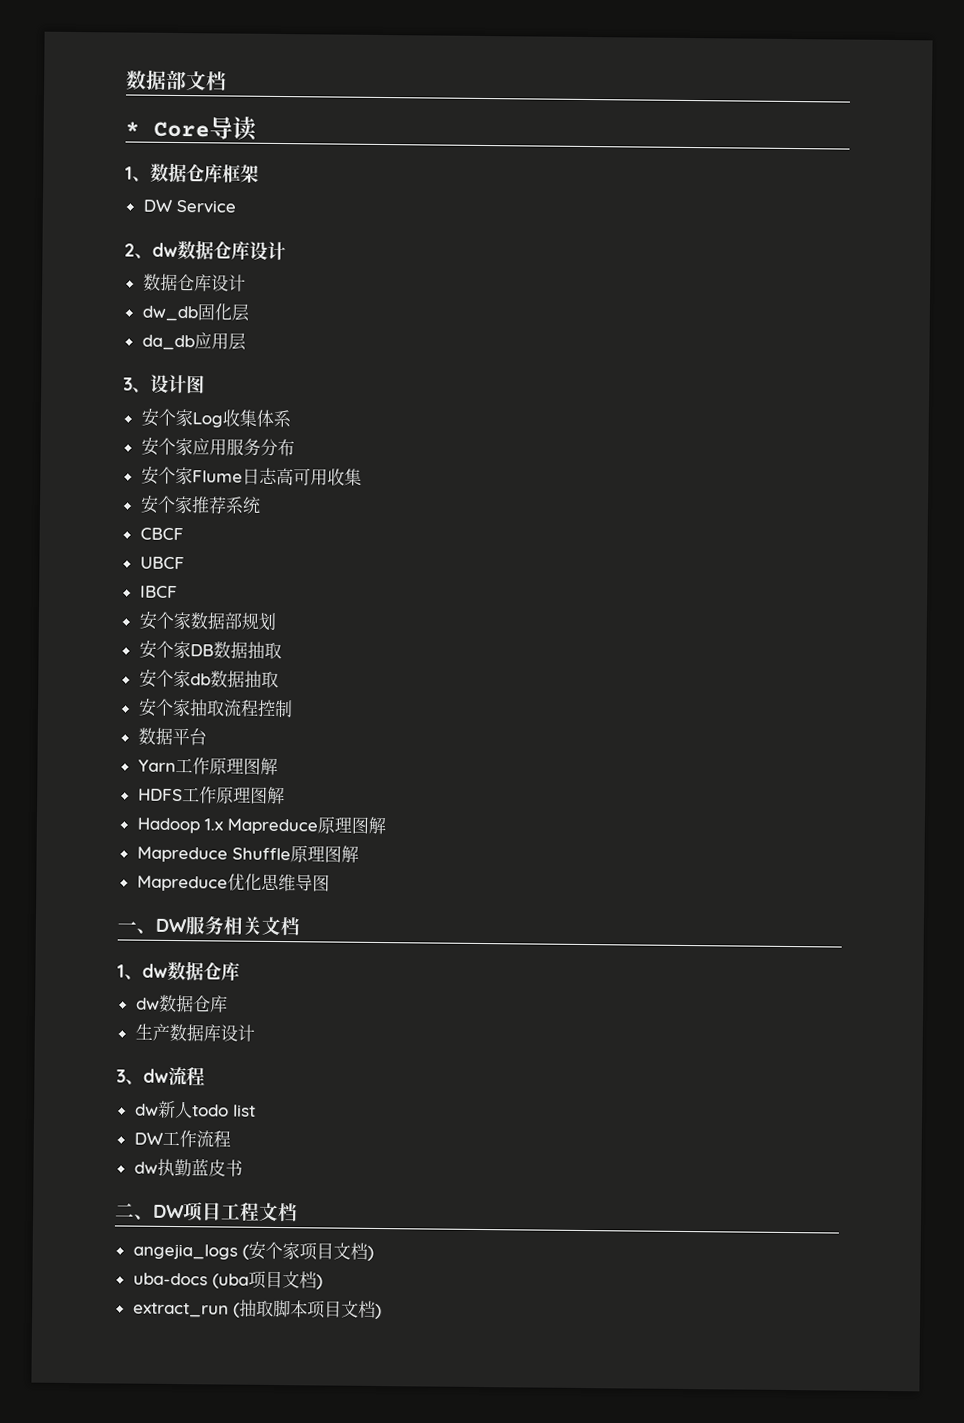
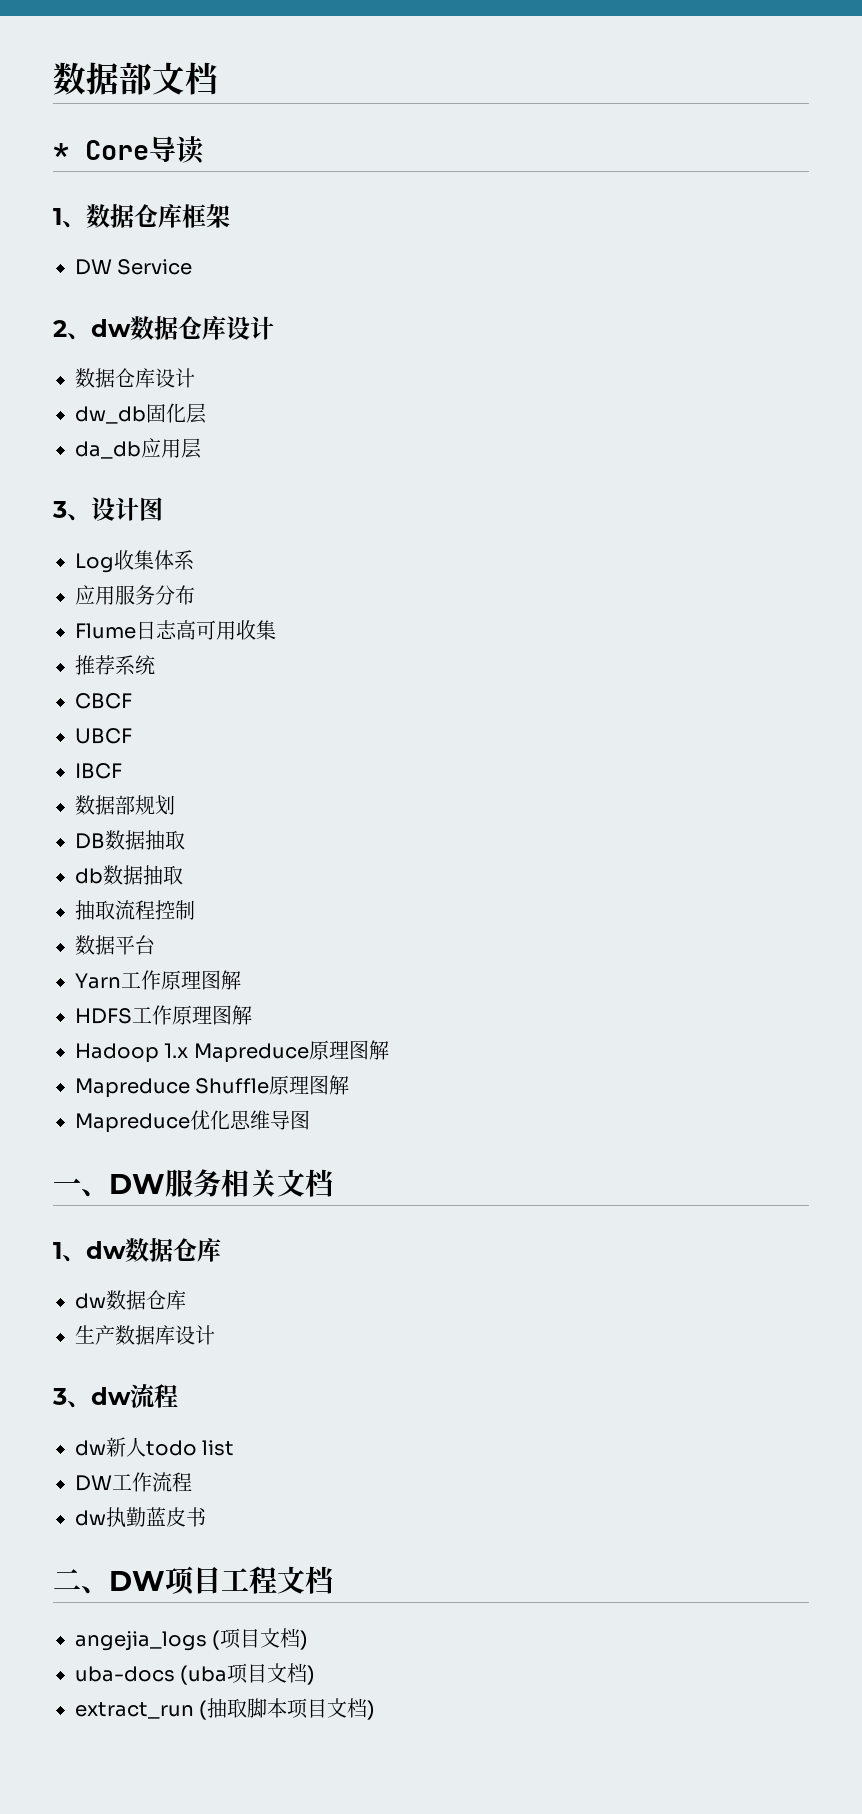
[140,408,193,428] 安个家 -> (163, 509) none
[140,437,193,457] 安个家 -> (194, 560) none
[140,466,193,486] 安个家 -> (195, 595) none
[139,495,193,515] 安个家 -> (276, 630) none
[138,611,191,631] 安个家 -> (122, 771) none
[138,640,191,660] 安个家 -> (175, 805) none
[138,669,191,689] 安个家 -> (185, 840) none
[137,698,191,718] 安个家 -> (183, 875) none
[247,1241,300,1261] 安个家 -> (221, 1640) none

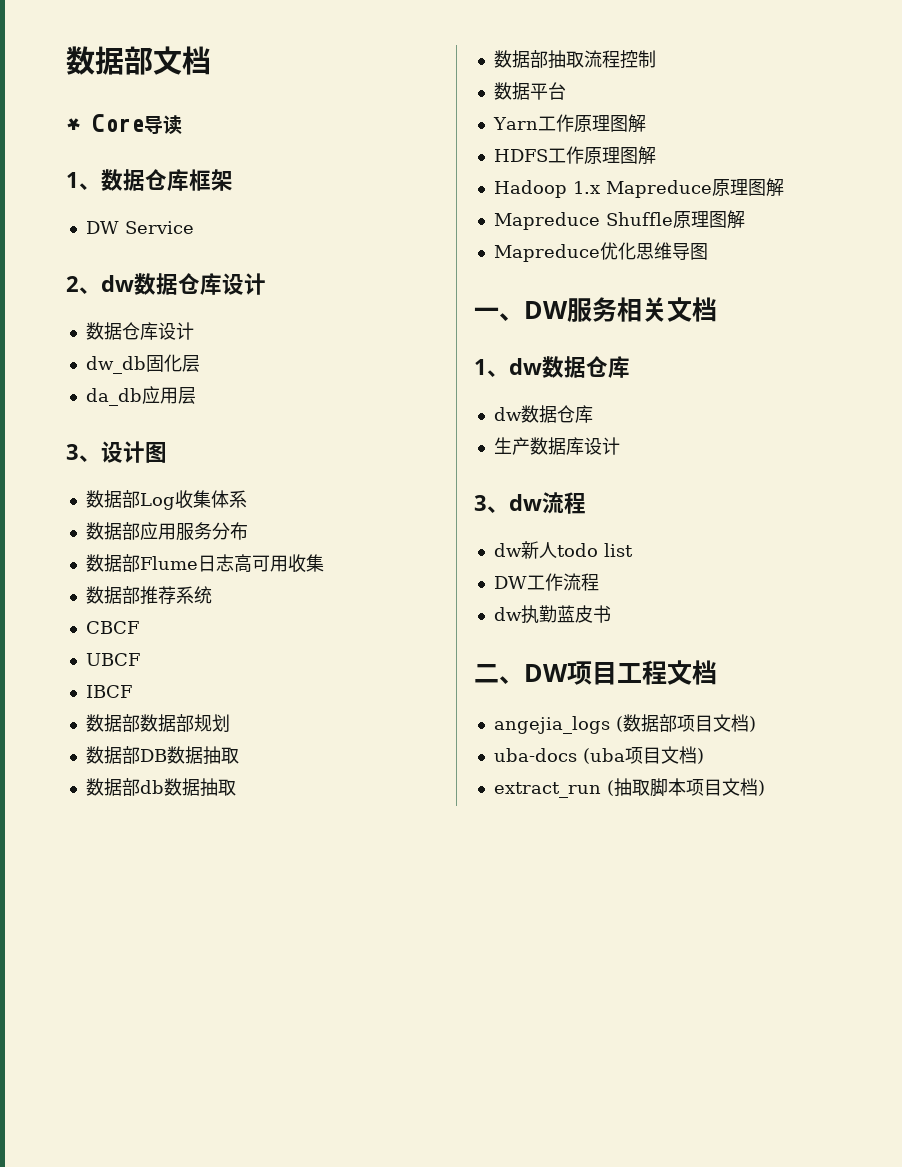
(163, 509) none -> [85,490,140,508] 数据部
(194, 560) none -> [85,522,140,540] 数据部
(195, 595) none -> [85,554,140,572] 数据部
(276, 630) none -> [85,586,140,604] 数据部
(135, 805) none -> [139,714,194,732] 数据部
(175, 805) none -> [85,746,140,764] 数据部
(185, 840) none -> [85,778,140,796] 数据部
(183, 875) none -> [493,50,548,68] 数据部
(221, 1640) none -> [622,714,677,732] 数据部

